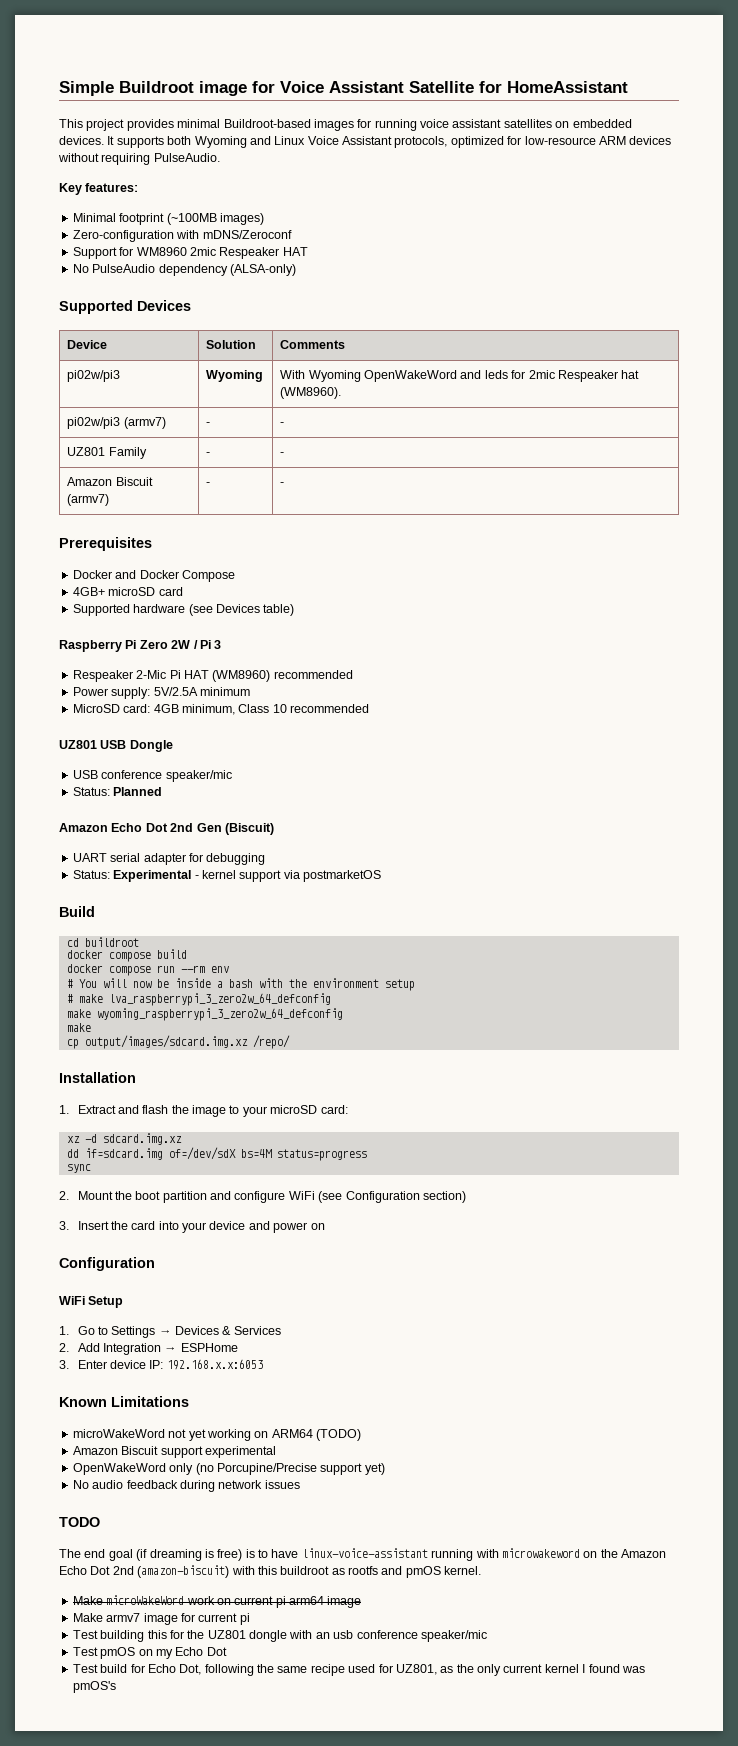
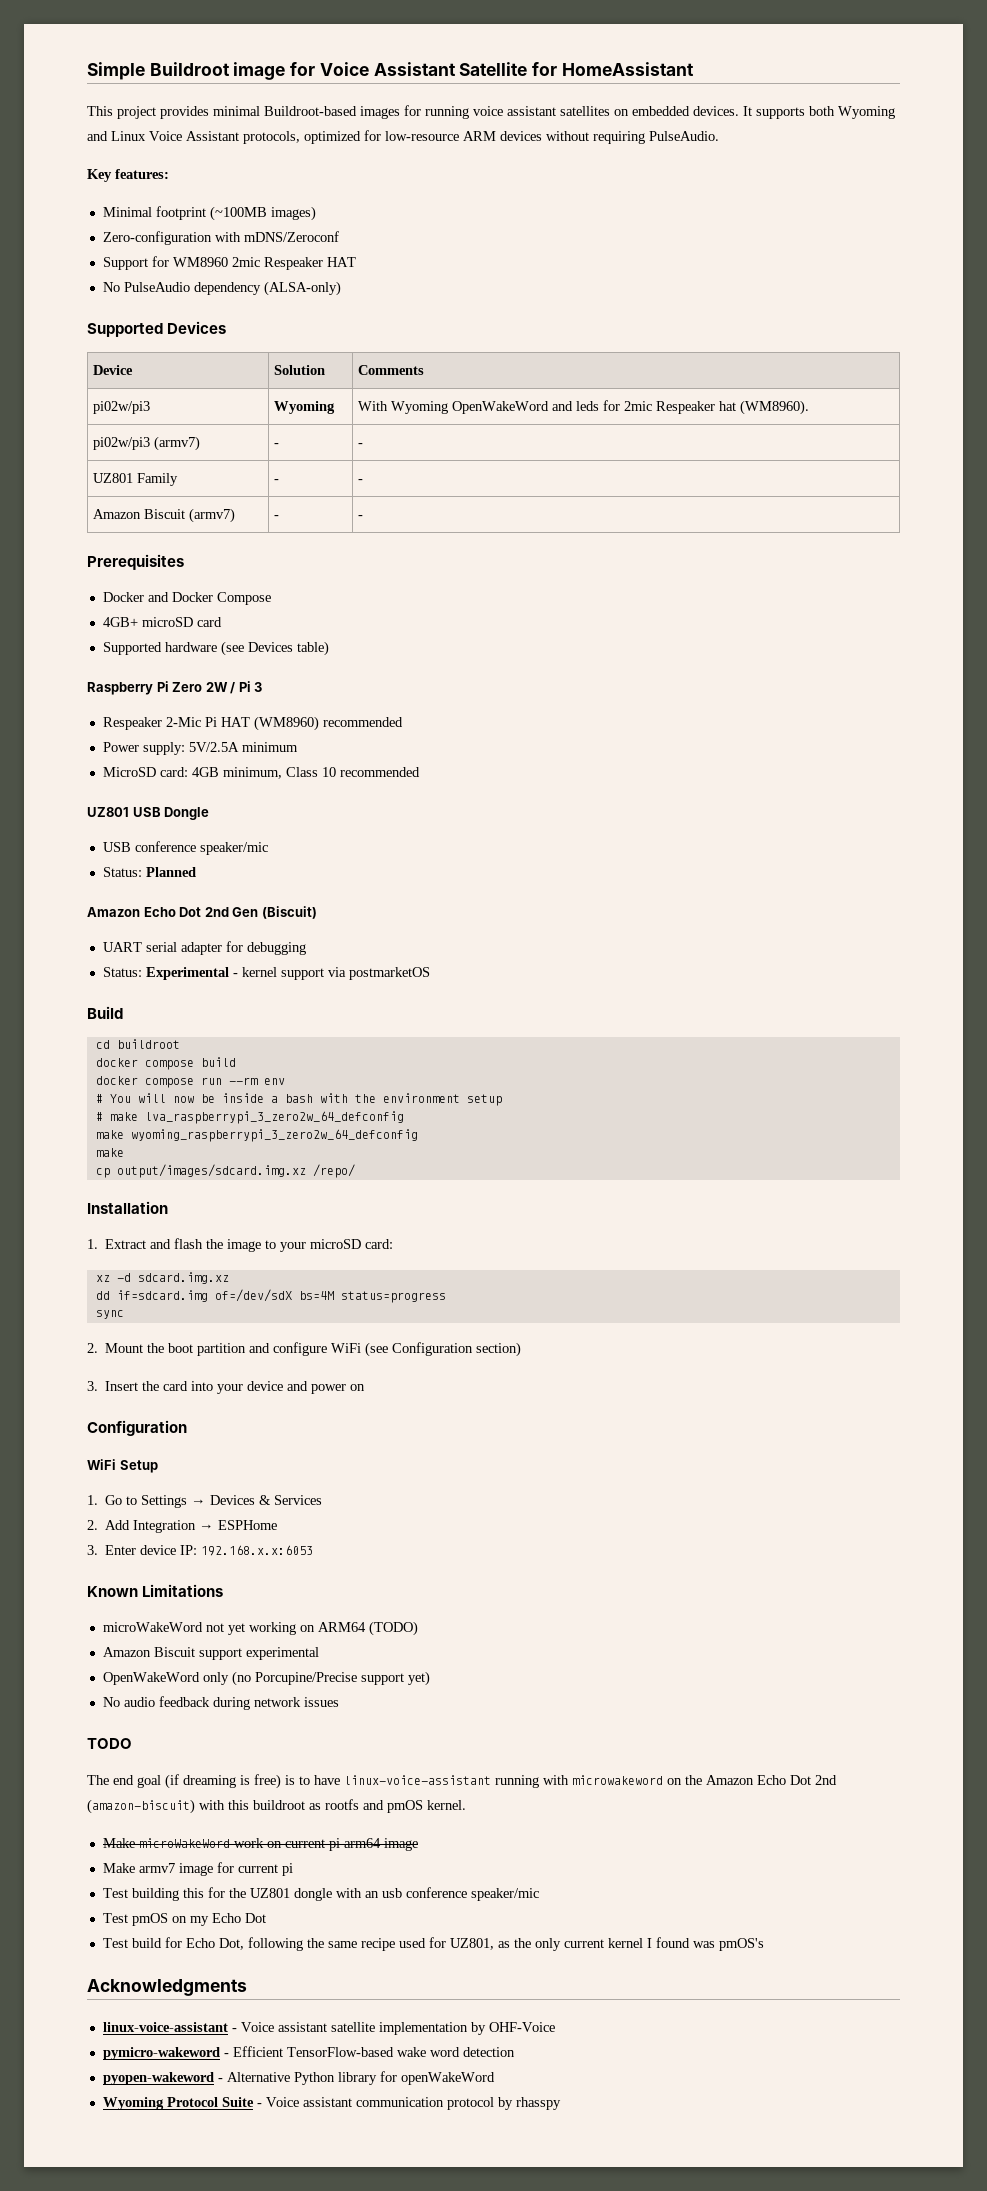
(116, 1687) none -> [87,1979,247,1996] [102,2022,555,2035] [102,2046,515,2060] [102,2071,495,2085] [102,2097,561,2110] // Acknowledgments // linux-voice-assistant - Voice assistant satellite implementation by OHF-Voice // pymicro-wakeword - Efficient TensorFlow-based wake word detection // pyopen-wakeword - Alternative Python library for openWakeWord // Wyoming Protocol Suite - Voice assistant communication protocol by rhasspy

